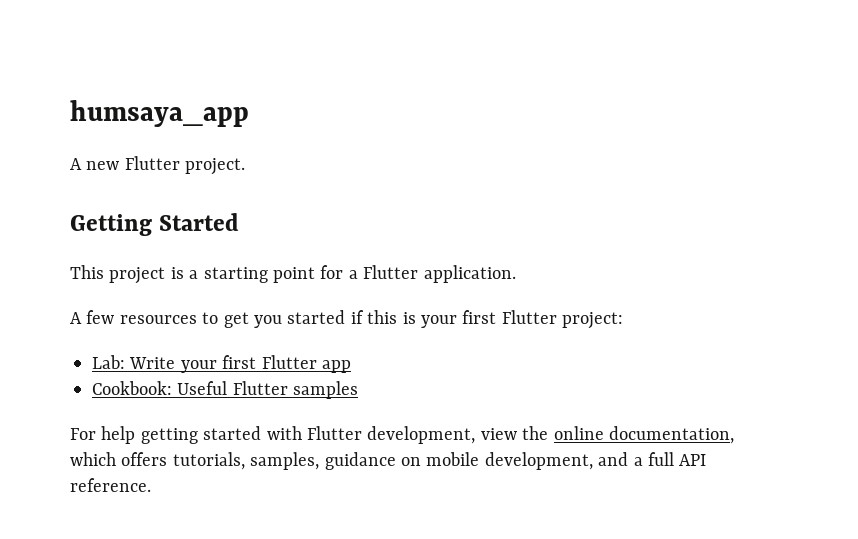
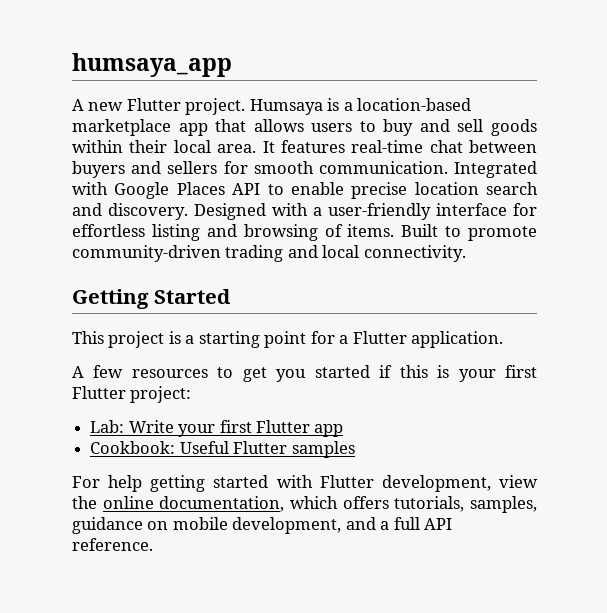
(246, 166) none -> [249,98,472,115] [72,119,537,136] [72,140,537,153] [72,161,537,178] [72,182,538,199] [72,203,537,220] [72,224,537,241] [72,245,466,262] Humsaya is a location-based marketplace app that allows users to buy and sell goods within their local area. It features real-time chat between buyers and sellers for smooth communication. Integrated with Google Places API to enable precise location search and discovery. Designed with a user-friendly interface for effortless listing and browsing of items. Built to promote community-driven trading and local connectivity.

